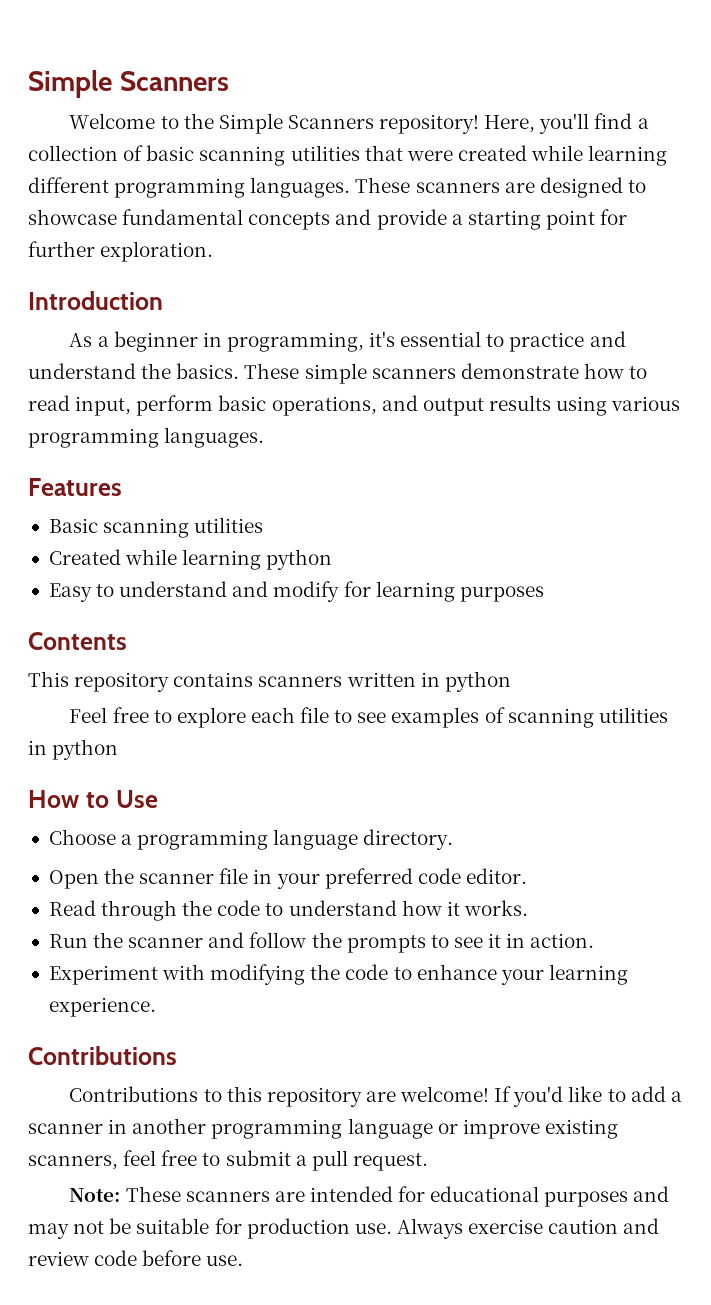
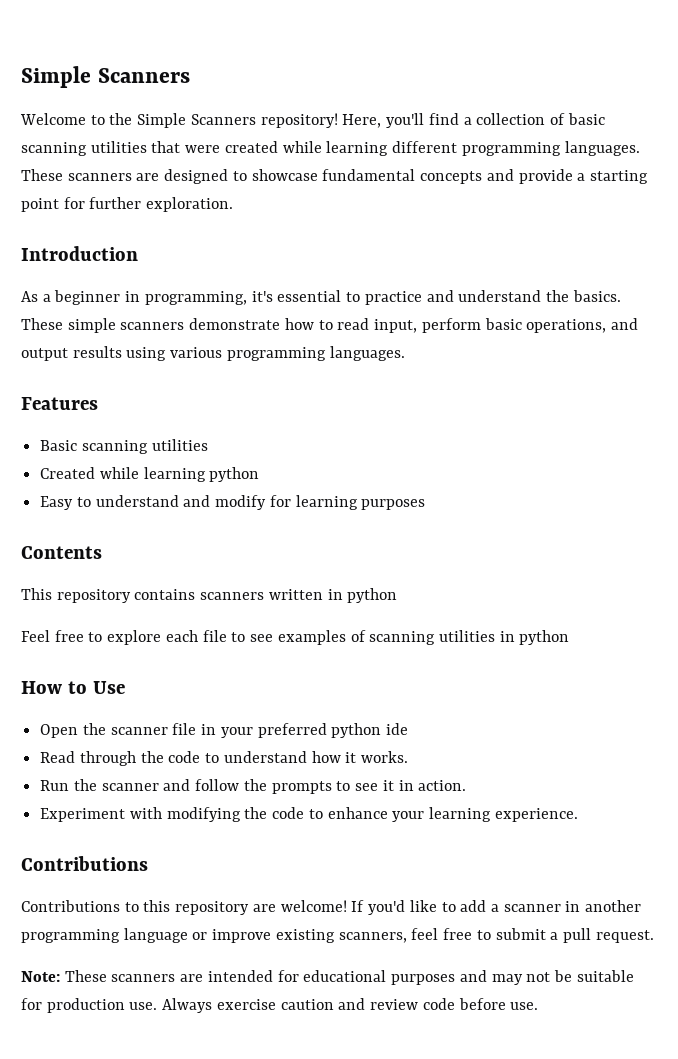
[48,829,454,850] // Choose a programming language directory. -> (125, 687) none
[417,868,527,884] code editor. -> [331,723,409,738] python ide

